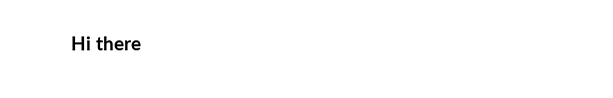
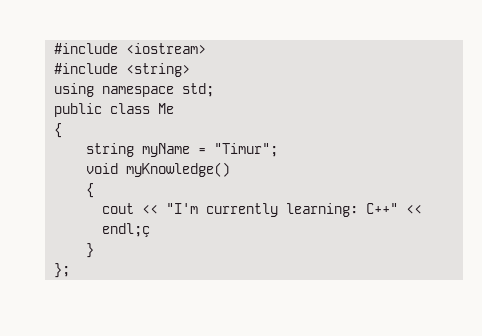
[70,36,142,51] Hi there -> [53,43,206,54] [53,63,190,77] [53,83,214,97] [53,103,174,117] [53,123,62,138] [85,143,278,157] [85,162,230,177] [85,183,94,198] [101,203,422,217] [101,223,150,237] [85,243,94,258] [53,263,70,278] #include <iostream> // #include <string> // using namespace std; // public class Me // { // string myName = "Timur"; // void myKnowledge() // { // cout << "I'm currently learning: C++" << endl;ç // } // };

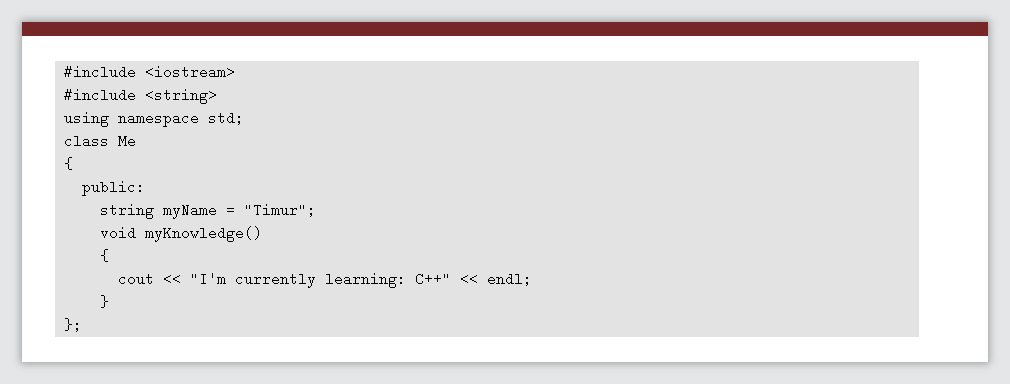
[53,103,102,117] public -> (245, 118) none
(62, 130) none -> [82,180,146,196] // public:
[101,223,150,237] endl;ç -> [487,272,533,286] endl;

